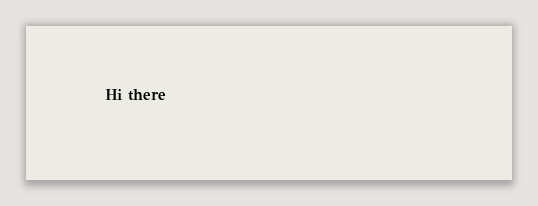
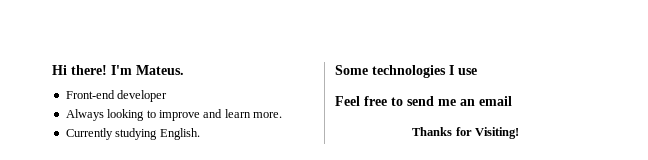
[128,89,166,101] there -> [71,65,184,75] [65,90,168,102] [65,109,282,121] [65,128,200,140] [335,65,477,78] [335,96,512,106] [412,127,519,139] there! I'm Mateus. // Front-end developer // Always looking to improve and learn more. // Currently studying English. // Some technologies I use // Feel free to send me an email // Thanks for Visiting!

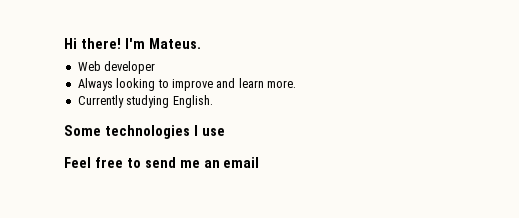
[65,90,115,99] Front-end -> [77,61,101,71] Web
[412,127,519,139] // Thanks for Visiting! -> (260, 162) none

